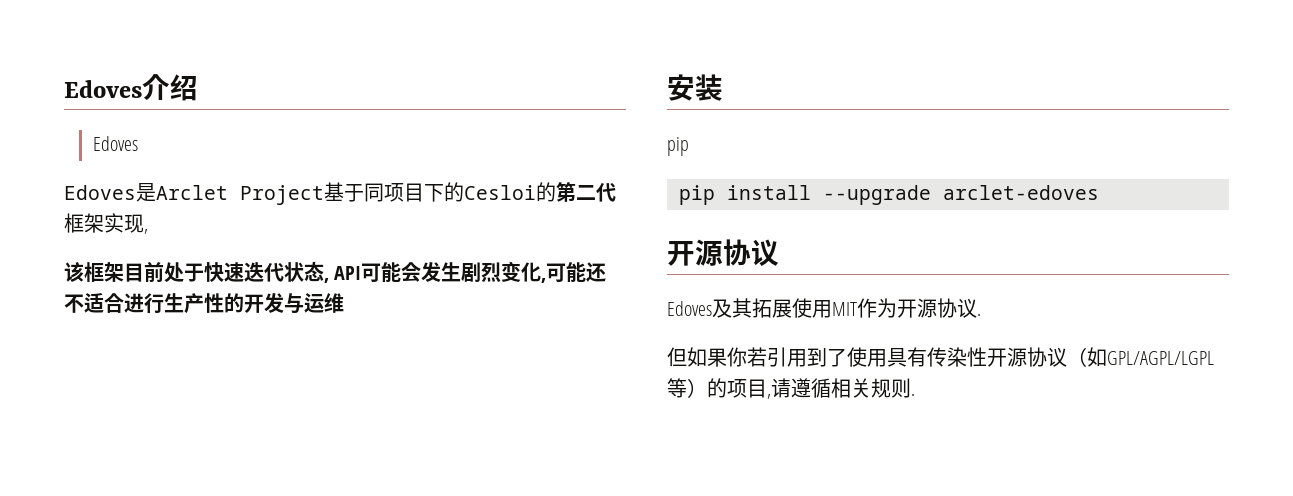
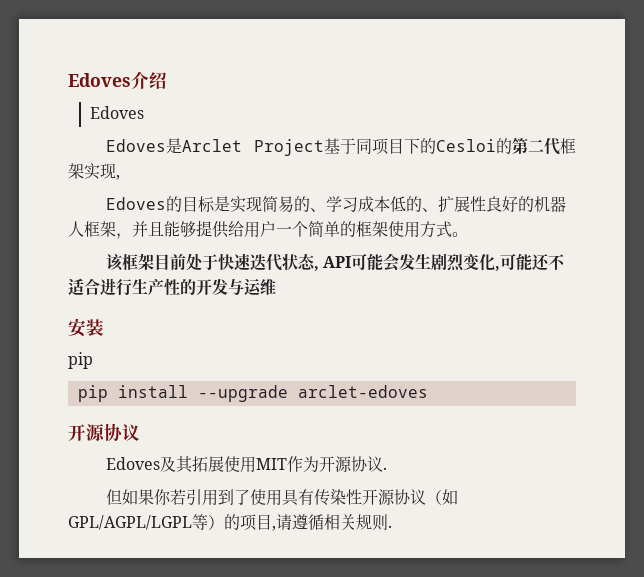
(148, 231) none -> [105,196,566,213] [68,220,468,239] // Edoves的目标是实现简易的、学习成本低的、扩展性良好的机器人框架，并且能够提供给用户一个简单的框架使用方式。

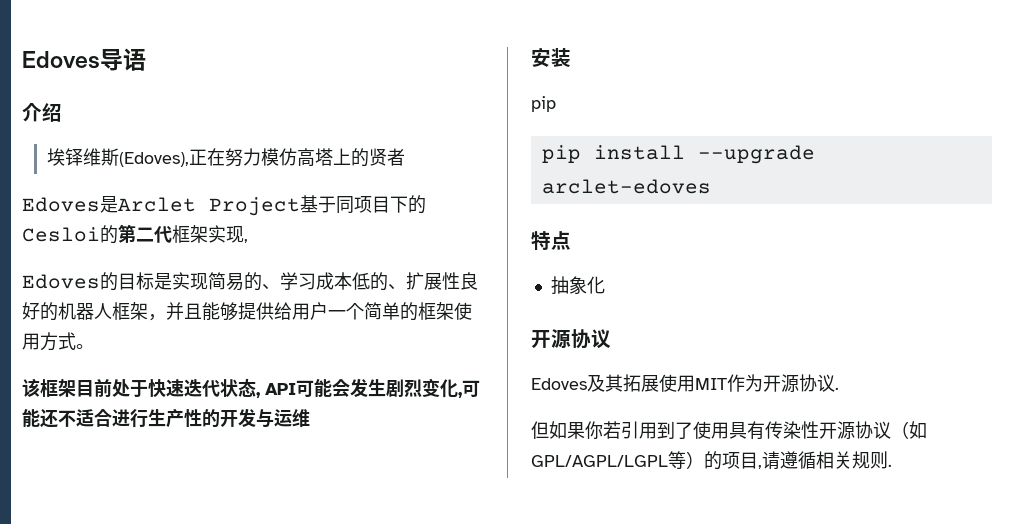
[68,73,131,87] Edoves -> [22,48,146,71] Edoves导语 //
[89,106,144,119] Edoves -> [46,148,405,167] 埃铎维斯(Edoves),正在努力模仿高塔上的贤者
(428, 391) none -> [531,231,571,251] [550,276,605,294] // 特点 // 抽象化

